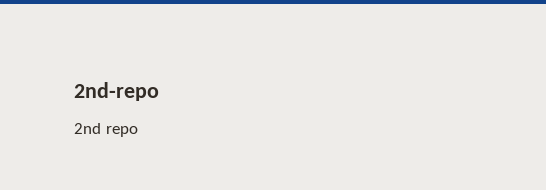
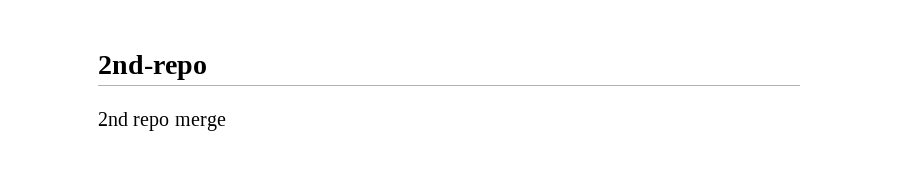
(138, 131) none -> [174,115,226,131] merge

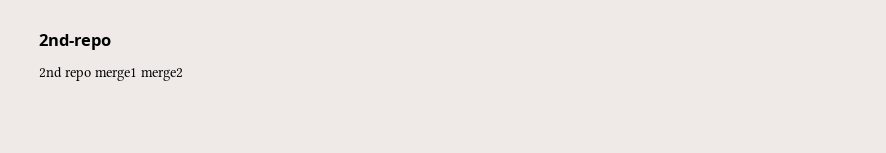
[174,115,226,131] merge -> [95,68,183,81] merge1 merge2

